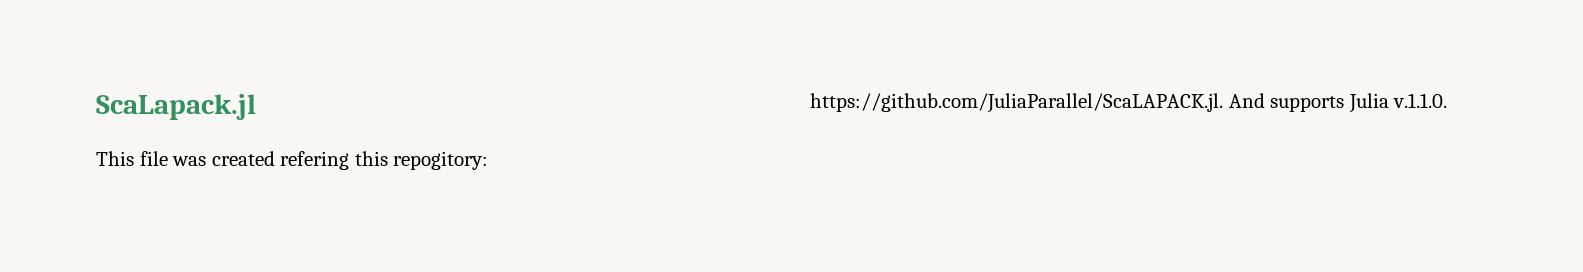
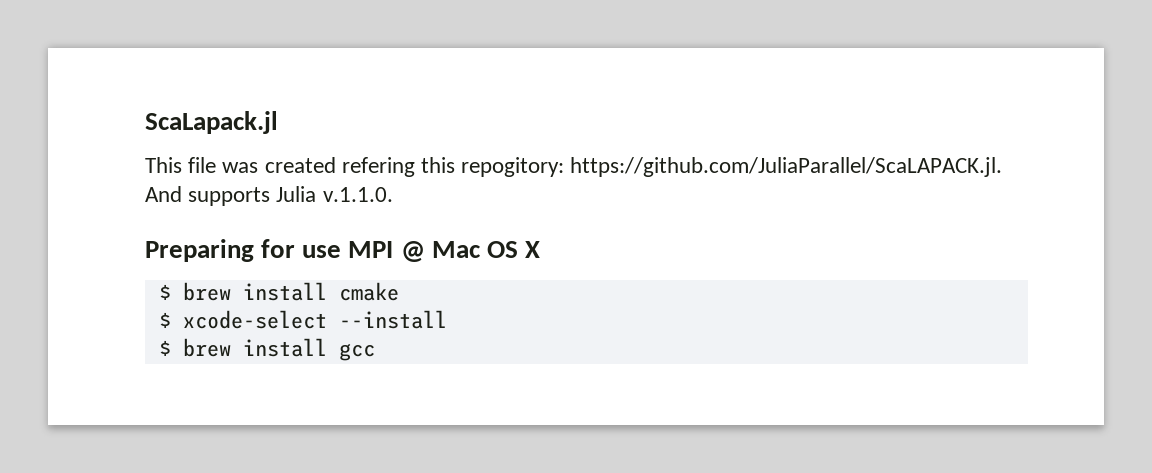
(1448, 100) none -> [145,239,541,262] [158,282,399,301] [158,310,447,329] [158,338,375,361] // Preparing for use MPI @ Mac OS X // $ brew install cmake // $ xcode-select --install // $ brew install gcc

